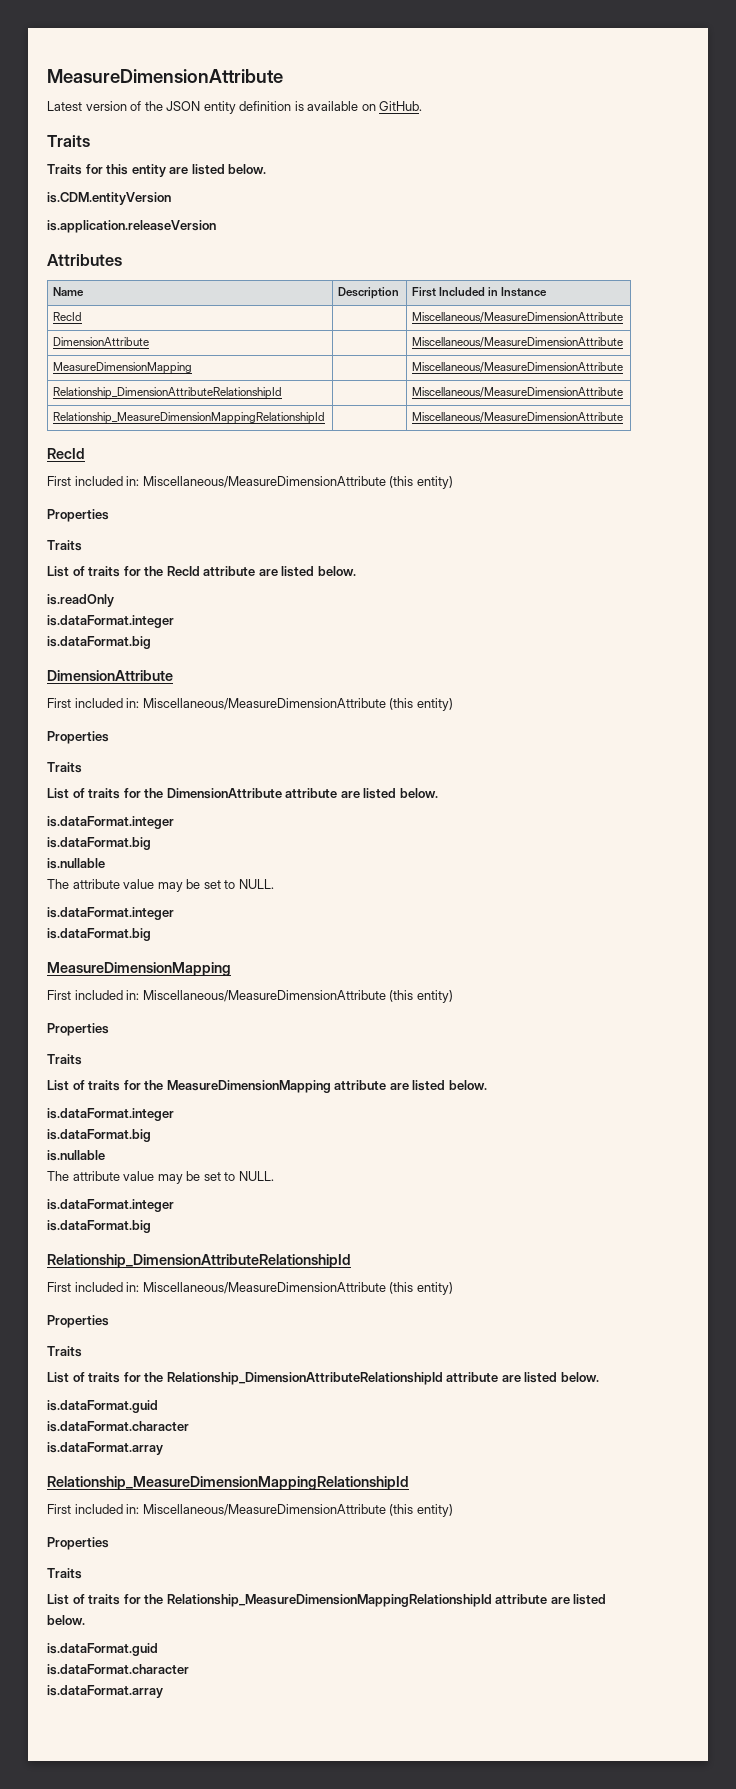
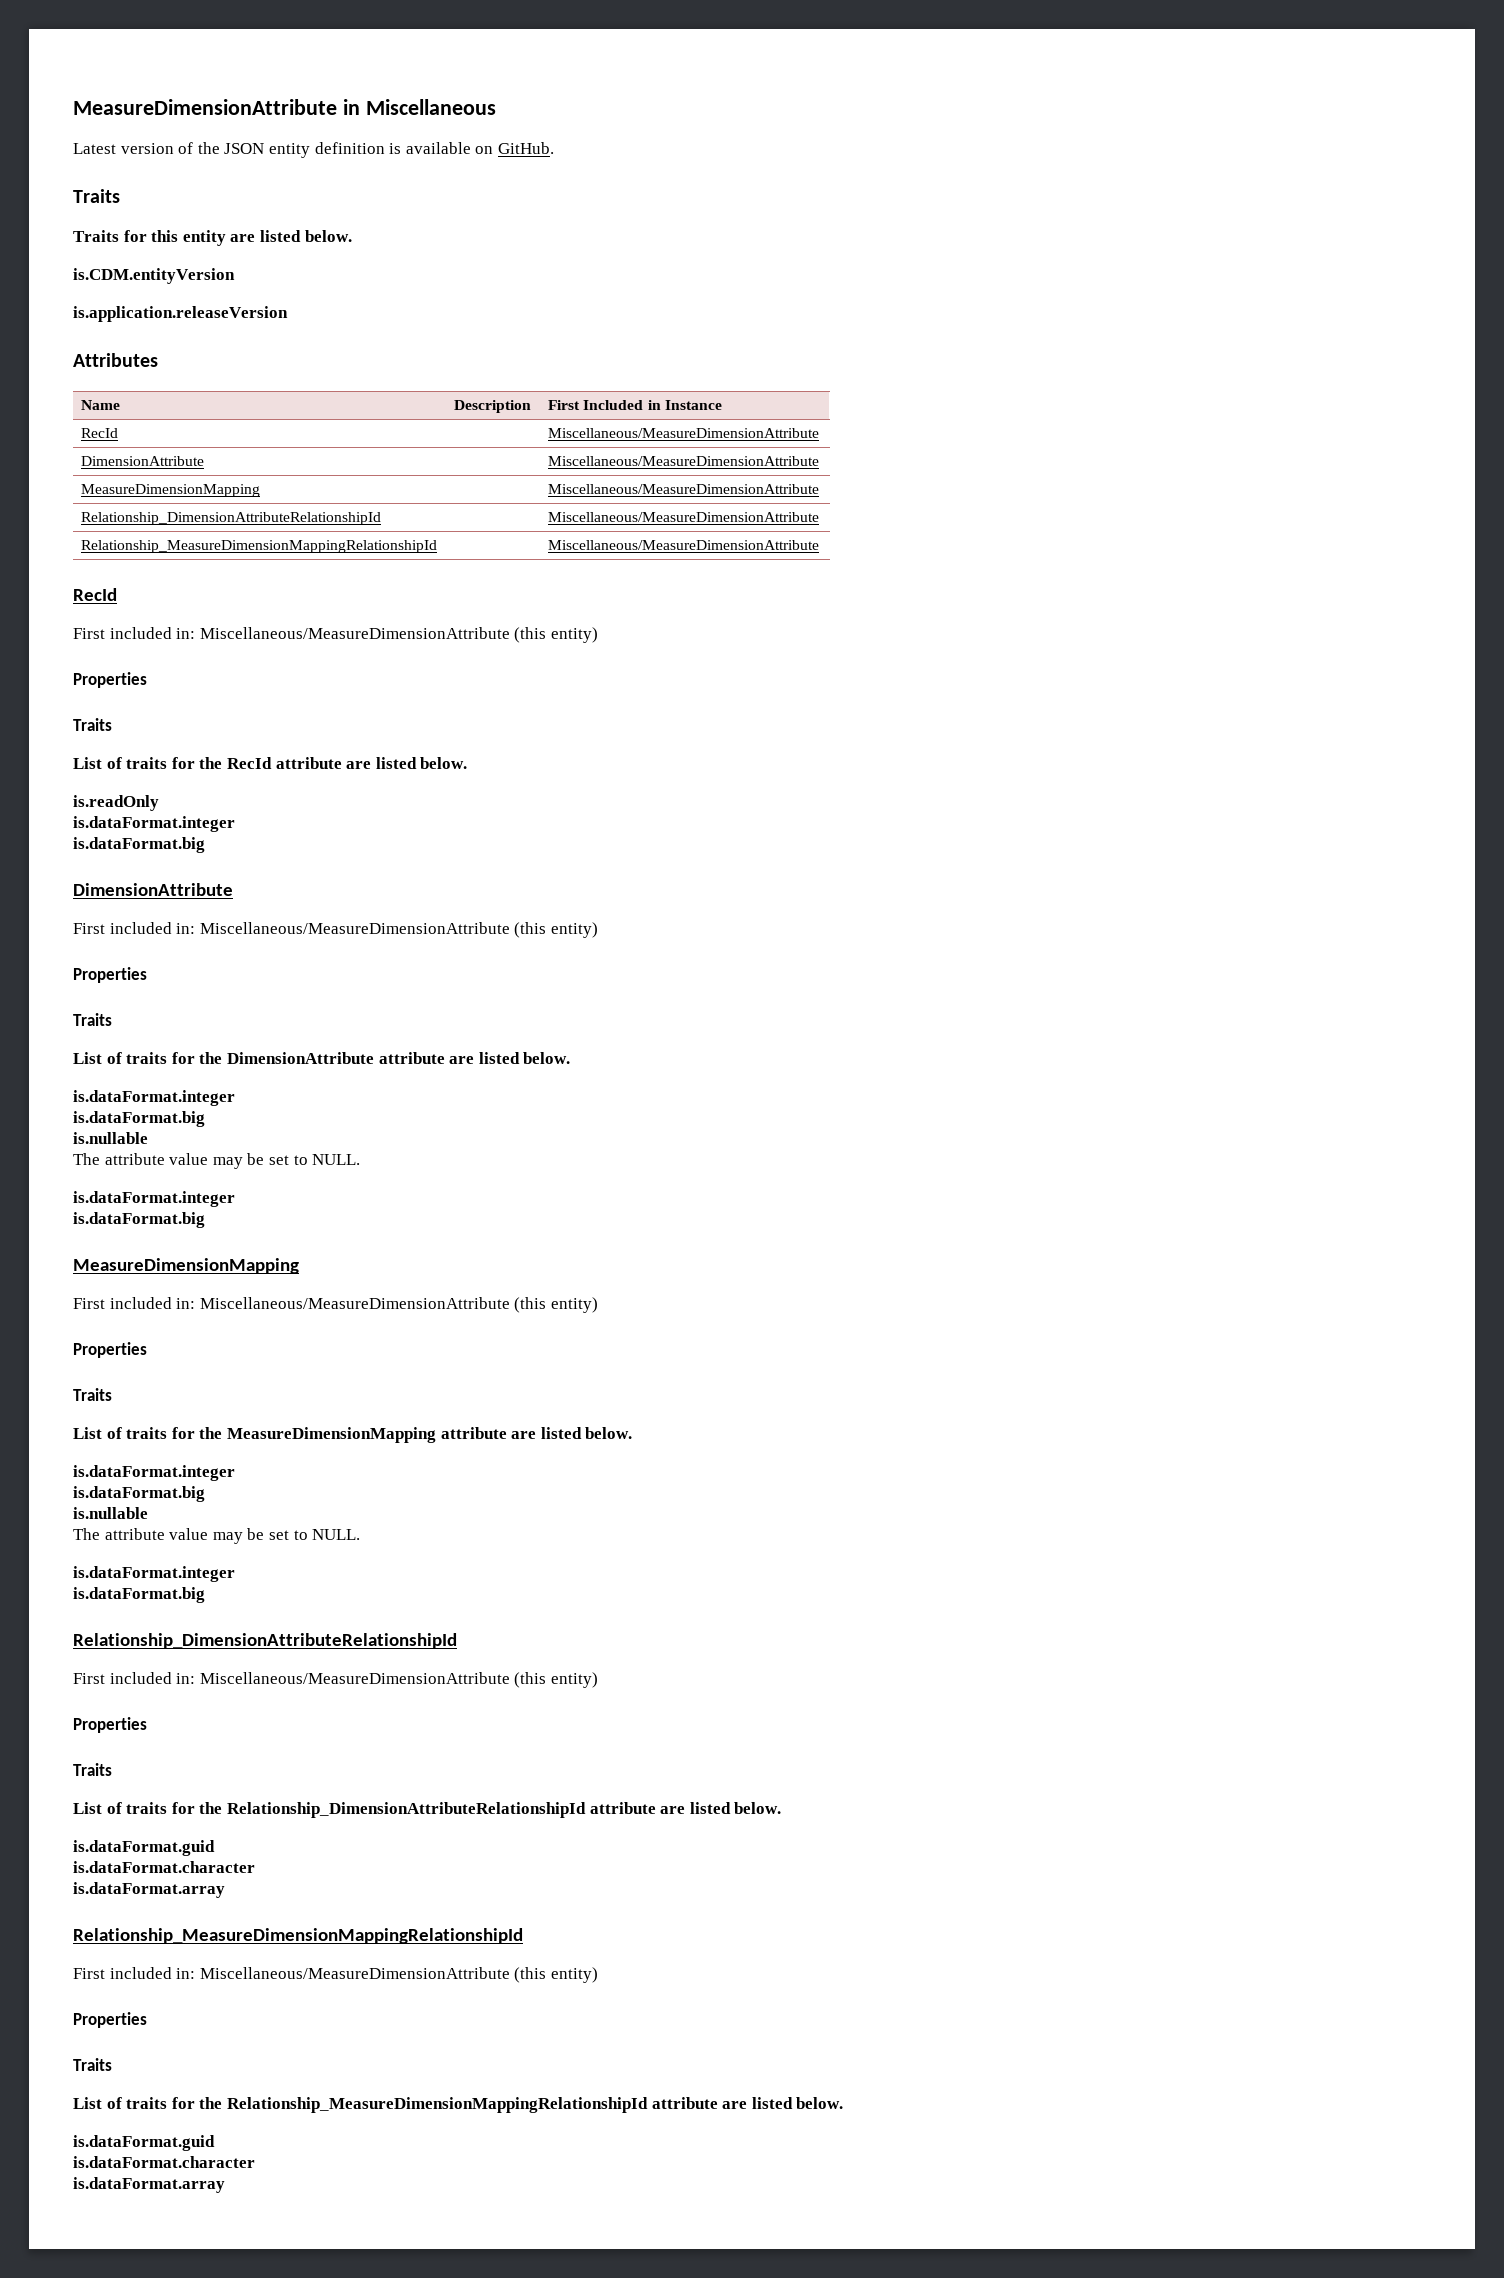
(283, 76) none -> [342,99,496,115] in Miscellaneous

